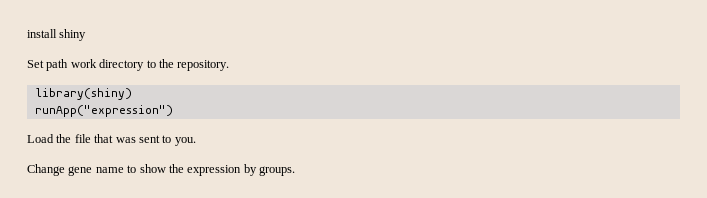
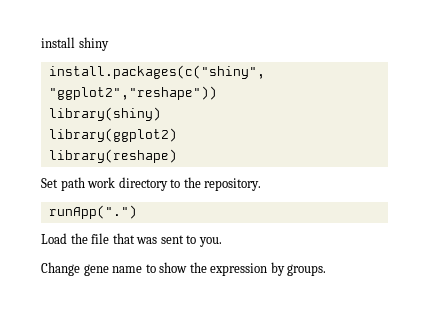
(87, 35) none -> [48,65,265,79] [48,86,217,100] [48,107,161,121] [48,128,177,142] [48,149,177,163] // install.packages(c("shiny", "ggplot2","reshape")) // library(shiny) // library(ggplot2) // library(reshape)
[34,88,132,100] [34,105,173,117] library(shiny) // runApp("expression") -> [48,205,137,219] runApp(".")

